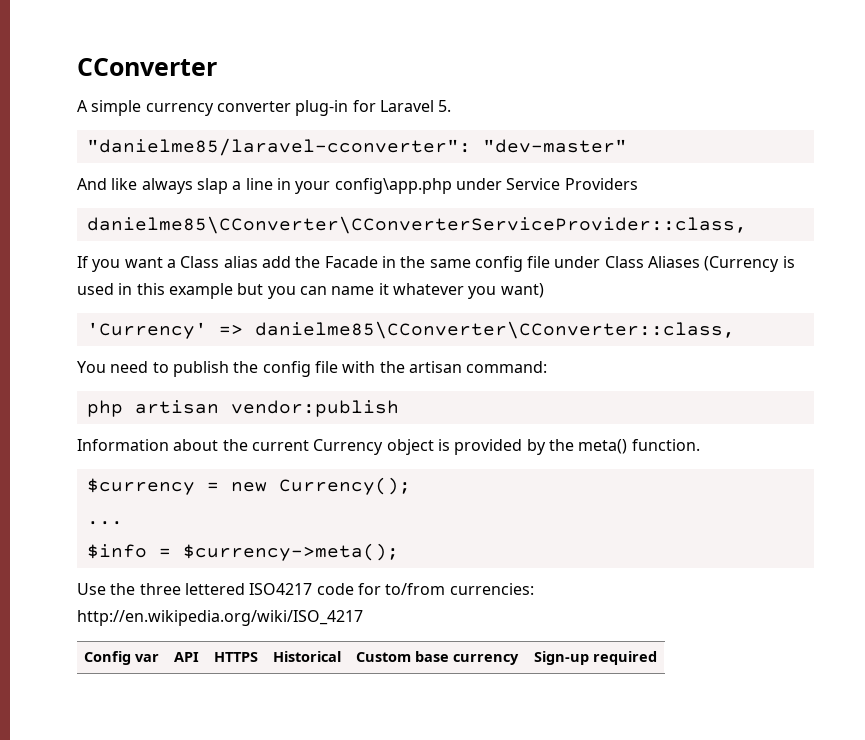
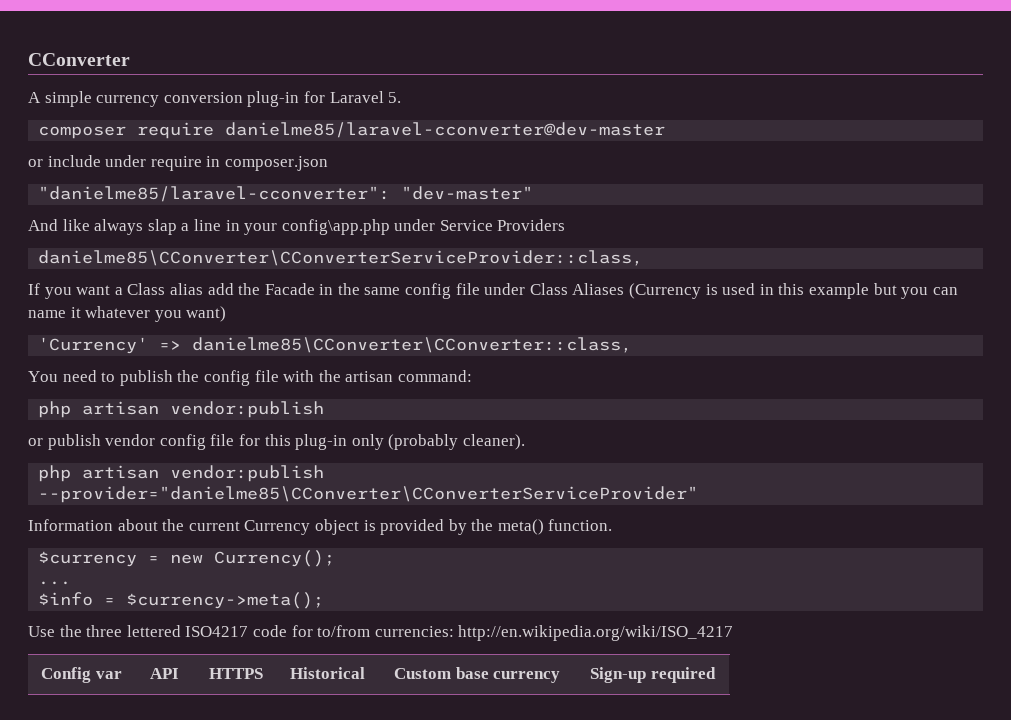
[216,101,291,112] converter -> [163,92,243,103] conversion
(452, 106) none -> [38,122,666,139] [28,155,328,171] // composer require danielme85/laravel-cconverter@dev-master // or include under require in composer.json
(399, 408) none -> [28,434,525,450] [38,465,325,482] [38,486,699,503] // or publish vendor config file for this plug-in only (probably cleaner). // php artisan vendor:publish --provider="danielme85\CConverter\CConverterServiceProvider"

